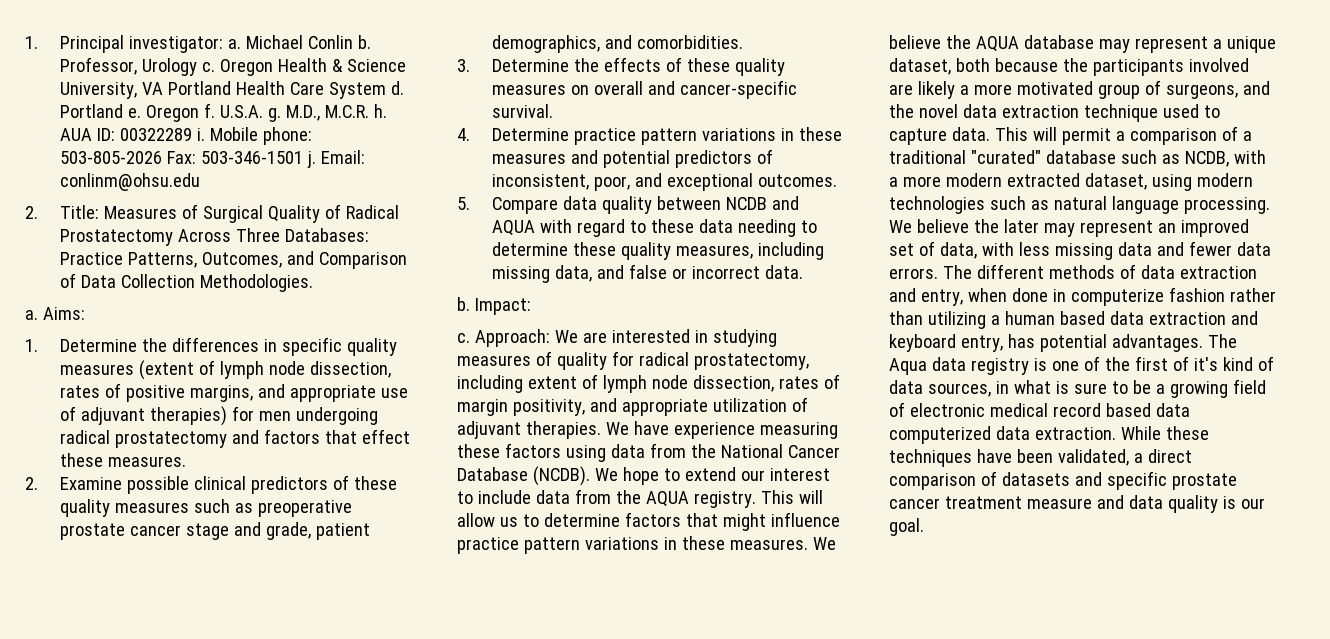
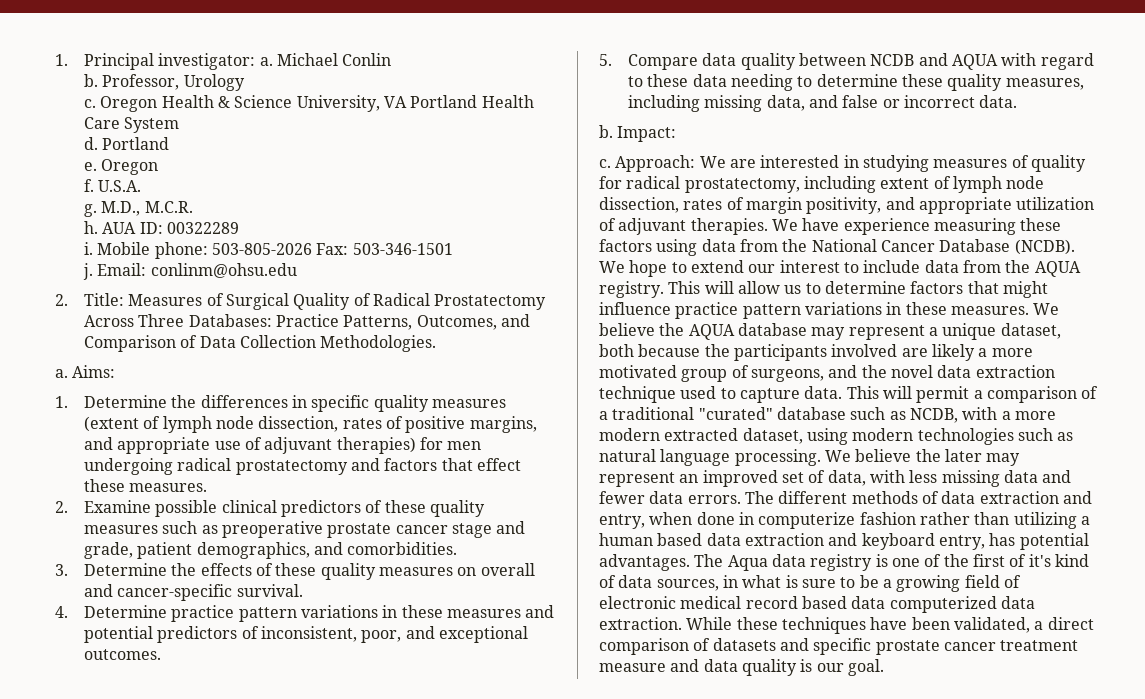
(353, 42) none -> (392, 59) //
(197, 67) none -> (245, 82) //
(386, 90) none -> (180, 125) //
(123, 111) none -> (170, 143) //
(199, 113) none -> (159, 167) //
(263, 111) none -> (142, 186) //
(369, 111) none -> (193, 207) //
(192, 134) none -> (240, 228) //
(303, 157) none -> (453, 249) //

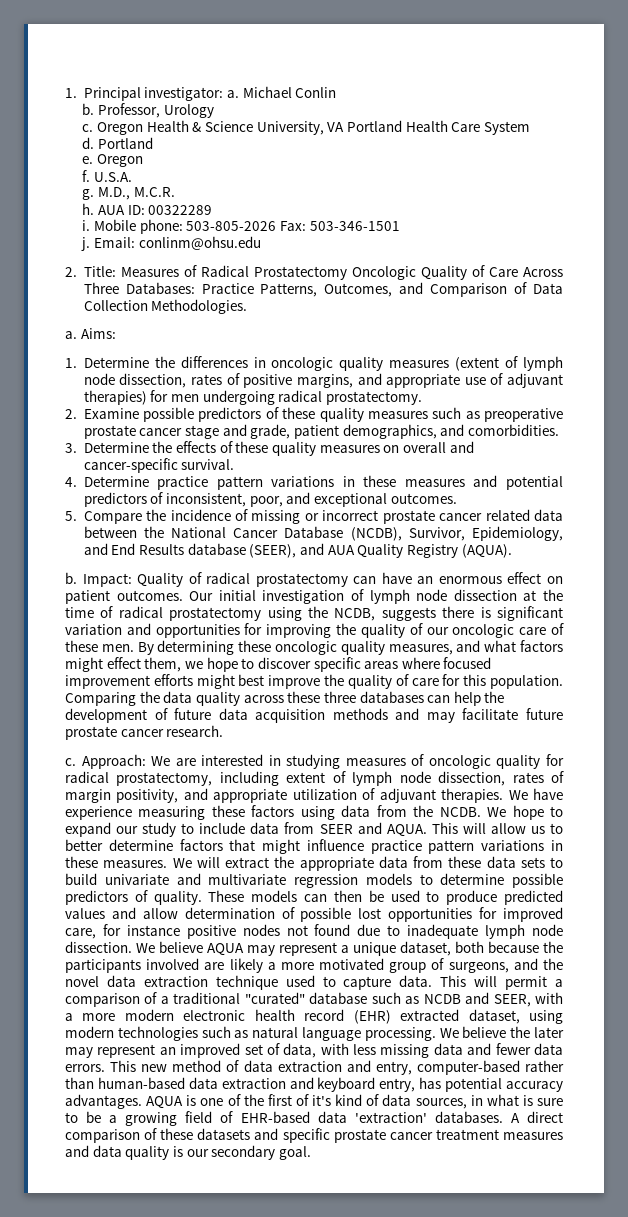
[226,293,547,310] Surgical Quality of Radical Prostatectomy -> [200,265,518,280] Radical Prostatectomy Oncologic Quality of Care
[311,395,370,412] specific -> [271,357,334,371] oncologic
[235,458,521,475] [84,479,208,492] prostatectomy and factors that effect these measures. -> [325,391,422,405] prostatectomy.
[221,500,277,513] clinical -> (195, 414) none
[702,53,1094,70] [628,74,1084,91] [628,95,1018,112] [599,125,677,142] data quality between NCDB and AQUA with regard to these data needing to determine these quality measures, including missing data, and false or incorrect data. // b. Impact: -> [146,509,563,524] [83,526,563,541] [83,543,512,558] [65,572,563,587] [65,589,564,604] [65,606,563,621] [65,623,564,638] [65,640,563,655] [65,657,492,672] [65,674,563,689] [65,691,505,706] [65,708,563,723] [65,725,224,740] the incidence of missing or incorrect prostate cancer related data between the National Cancer Database (NCDB), Survivor, Epidemiology, and End Results database (SEER), and AUA Quality Registry (AQUA). // b. Impact: Quality of radical prostatectomy can have an enormous effect on patient outcomes. Our initial investigation of lymph node dissection at the time of radical prostatectomy using the NCDB, suggests there is significant variation and opportunities for improving the quality of our oncologic care of these men. By determining these oncologic quality measures, and what factors might effect them, we hope to discover specific areas where focused improvement efforts might best improve the quality of care for this population. Comparing the data quality across these three databases can help the development of future data acquisition methods and may facilitate future prostate cancer research.
(1029, 161) none -> [428,755,491,769] oncologic
[811,239,1075,255] [599,260,840,277] National Cancer Database (NCDB). We hope to extend our interest -> [439,805,563,820] [65,822,177,837] NCDB. We hope to expand our study
[1005,260,1081,277] [599,281,664,298] the AQUA registry. -> [319,822,427,837] SEER and AQUA.
(821, 288) none -> [65,839,103,851] better
[599,323,807,340] believe the AQUA database -> [196,856,563,871] [65,873,563,888] [65,890,563,905] [65,907,564,922] [65,924,563,939] [65,941,244,956] will extract the appropriate data from these data sets to build univariate and multivariate regression models to determine possible predictors of quality. These models can then be used to produce predicted values and allow determination of possible lost opportunities for improved care, for instance positive nodes not found due to inadequate lymph node dissection. We believe AQUA
[909,408,958,423] NCDB, -> [423,992,531,1007] NCDB and SEER,
(660, 434) none -> [183,1009,391,1024] electronic health record (EHR)
[744,491,918,504] The different methods -> [110,1060,222,1072] This new method
[649,512,1090,529] [599,533,703,546] when done in computerize fashion rather than utilizing a human based -> [416,1060,564,1075] [65,1077,185,1089] computer-based rather than human-based
[599,554,873,571] advantages. The Aqua data registry -> [506,1081,564,1092] [65,1094,184,1109] accuracy advantages. AQUA
[599,596,1035,613] [599,617,1044,634] electronic medical record based data computerized data extraction. While these techniques have been validated, a -> [240,1111,520,1123] EHR-based data 'extraction' databases. A
(711, 644) none -> [160,1128,194,1140] these
[599,663,666,672] measure -> [502,1132,563,1140] measures
(844, 667) none -> [211,1145,276,1160] secondary

